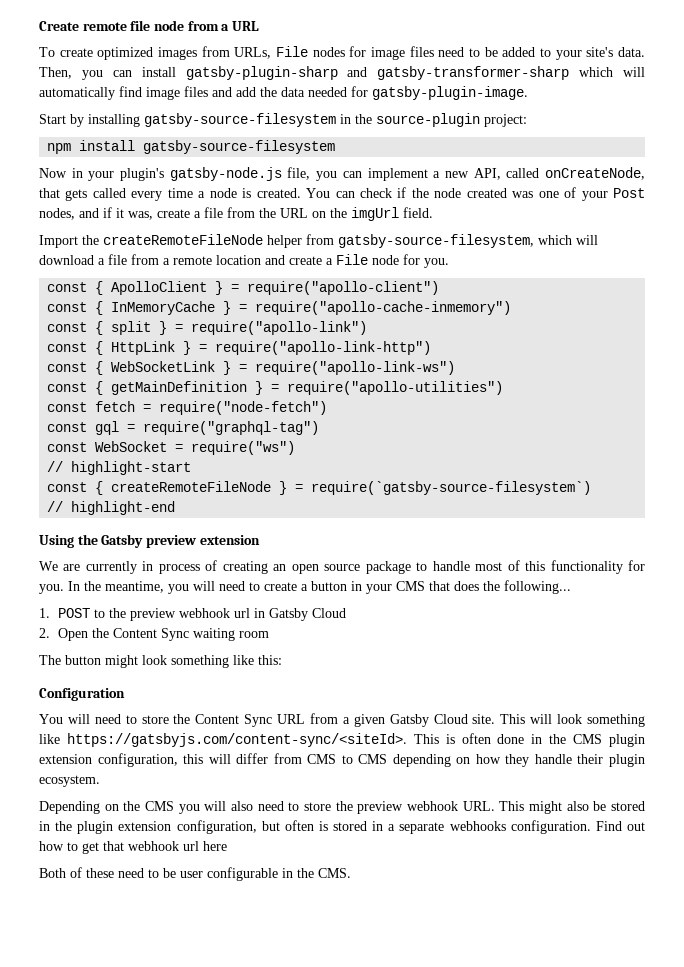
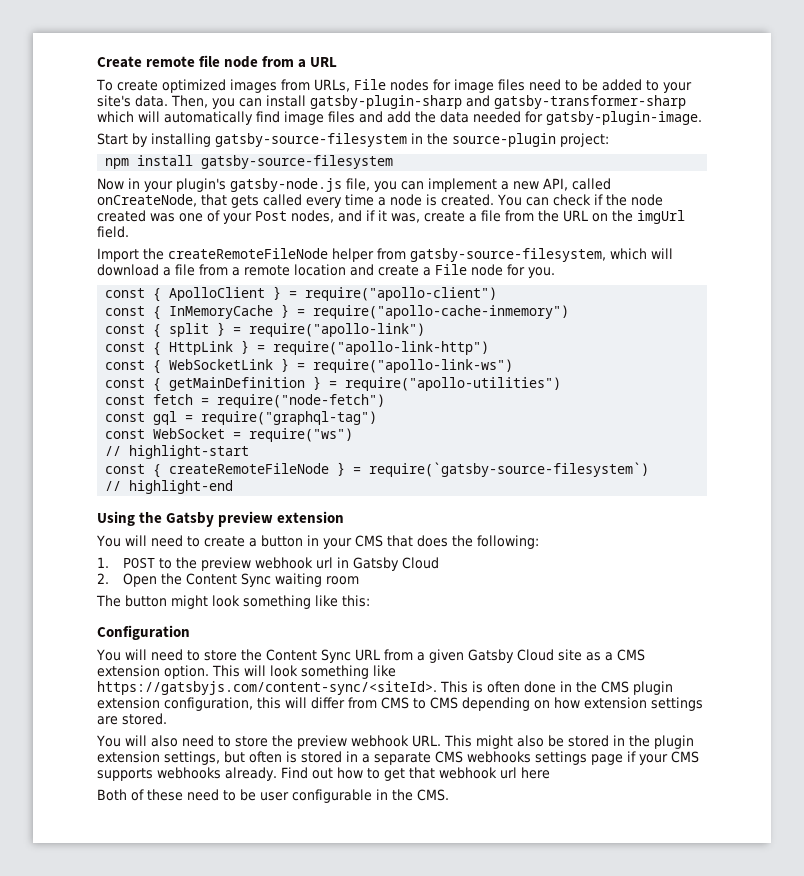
[39,560,646,574] [39,581,189,594] We are currently in process of creating an open source package to handle most of this functionality for you. In the meantime, you -> [96,535,121,547] You
[504,580,571,594] following... -> [476,535,539,549] following:
[472,714,496,724] site. -> [557,649,645,661] [97,665,209,679] site as a CMS extension option.
[505,754,646,767] [39,775,100,787] [39,801,200,814] they handle their plugin ecosystem. // Depending on the CMS you -> [584,697,703,711] [97,713,167,725] [96,735,121,747] extension settings are stored. // You
[176,820,257,834] configuration, -> [164,751,220,765] settings,
[449,820,591,834] webhooks configuration. -> [435,751,699,765] [97,767,277,781] CMS webhooks settings page if your CMS supports webhooks already.

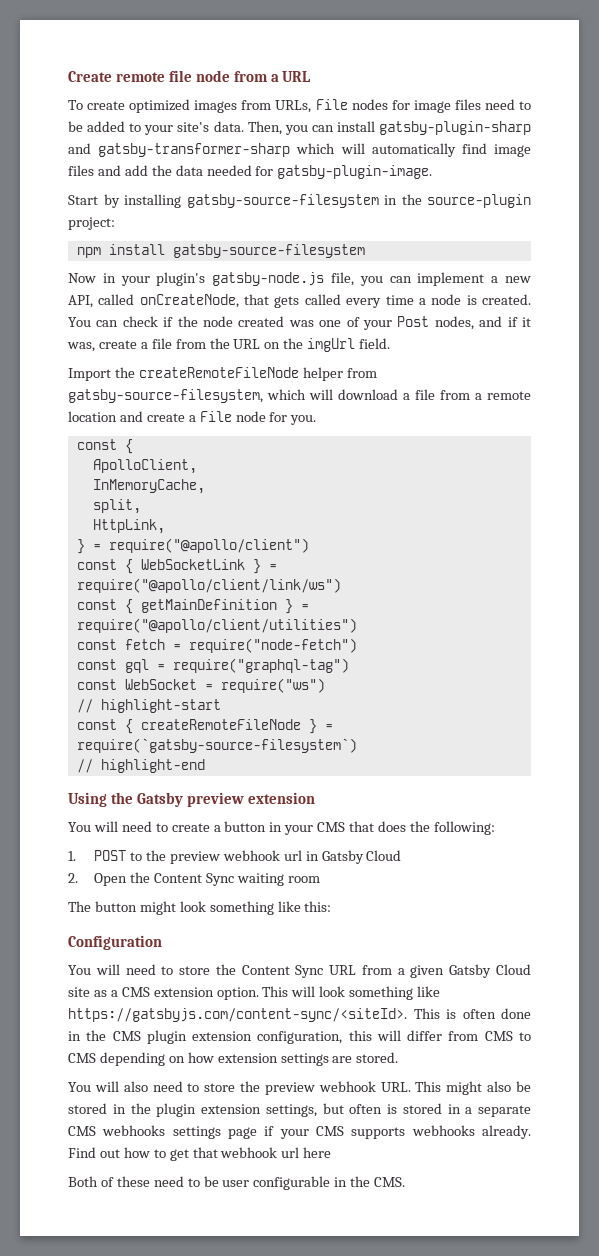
[169,286,498,301] [105,304,570,320] [105,322,426,338] [105,340,490,356] ApolloClient } = require("apollo-client") // const { InMemoryCache } = require("apollo-cache-inmemory") // const { split } = require("apollo-link") // const { HttpLink } = require("apollo-link-http") -> [92,459,197,474] [92,479,205,494] [92,499,141,514] [92,519,165,534] [76,538,309,554] // ApolloClient, // InMemoryCache, // split, // HttpLink, // } = require("@apollo/client")
[313,359,514,373] require("apollo-link-ws") -> [76,578,341,593] require("@apollo/client/link/ws")
[345,377,562,391] require("apollo-utilities") -> [76,618,357,633] require("@apollo/client/utilities")

